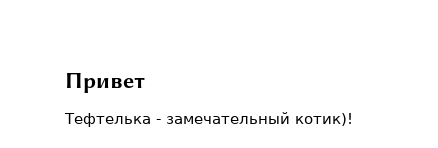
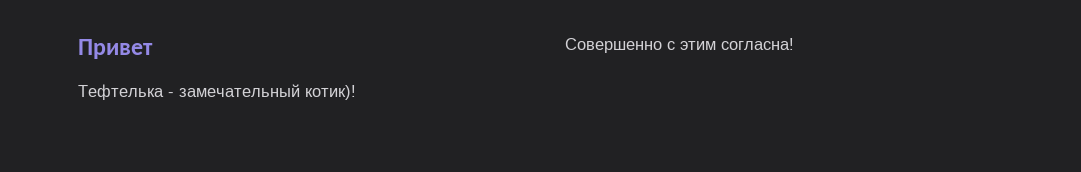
(353, 119) none -> [565,38,794,53] // Совершенно с этим согласна!

